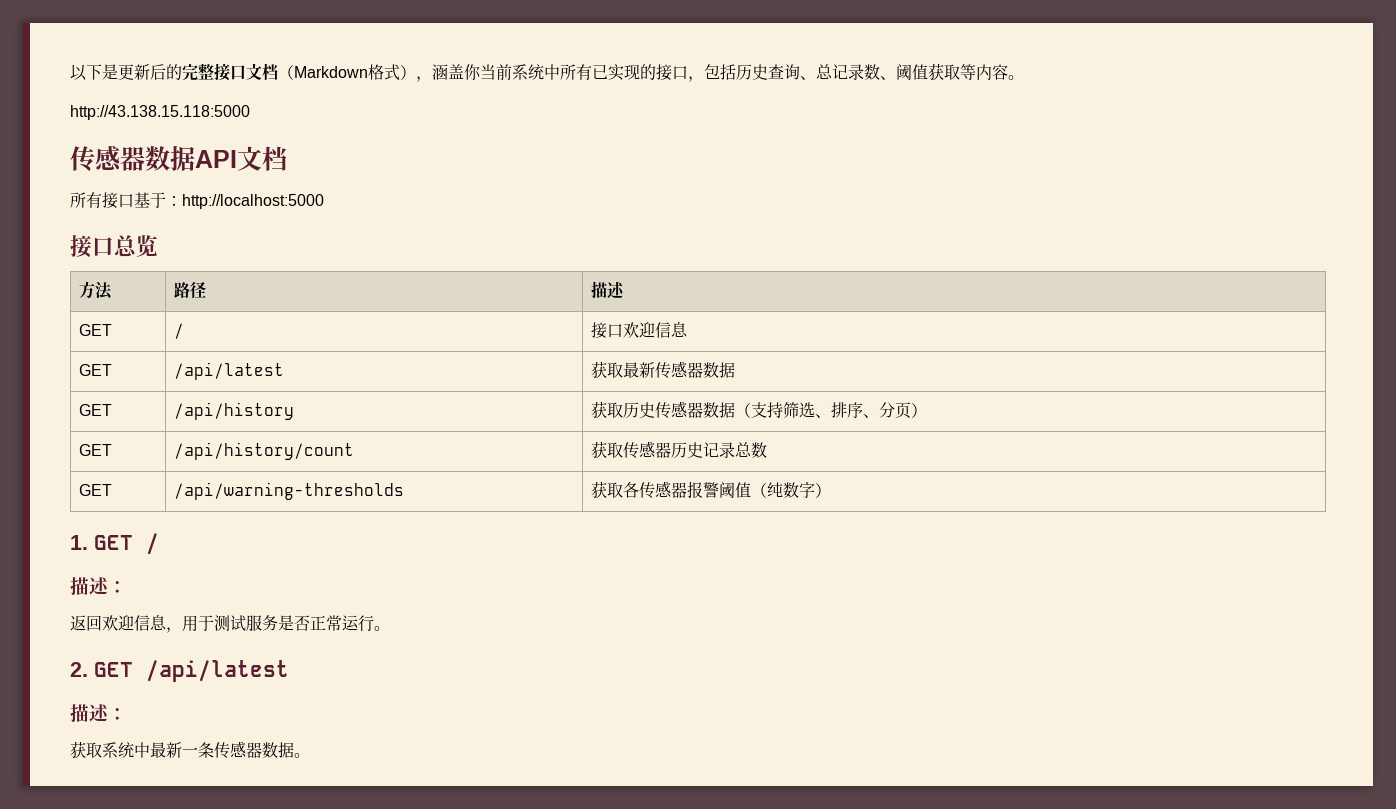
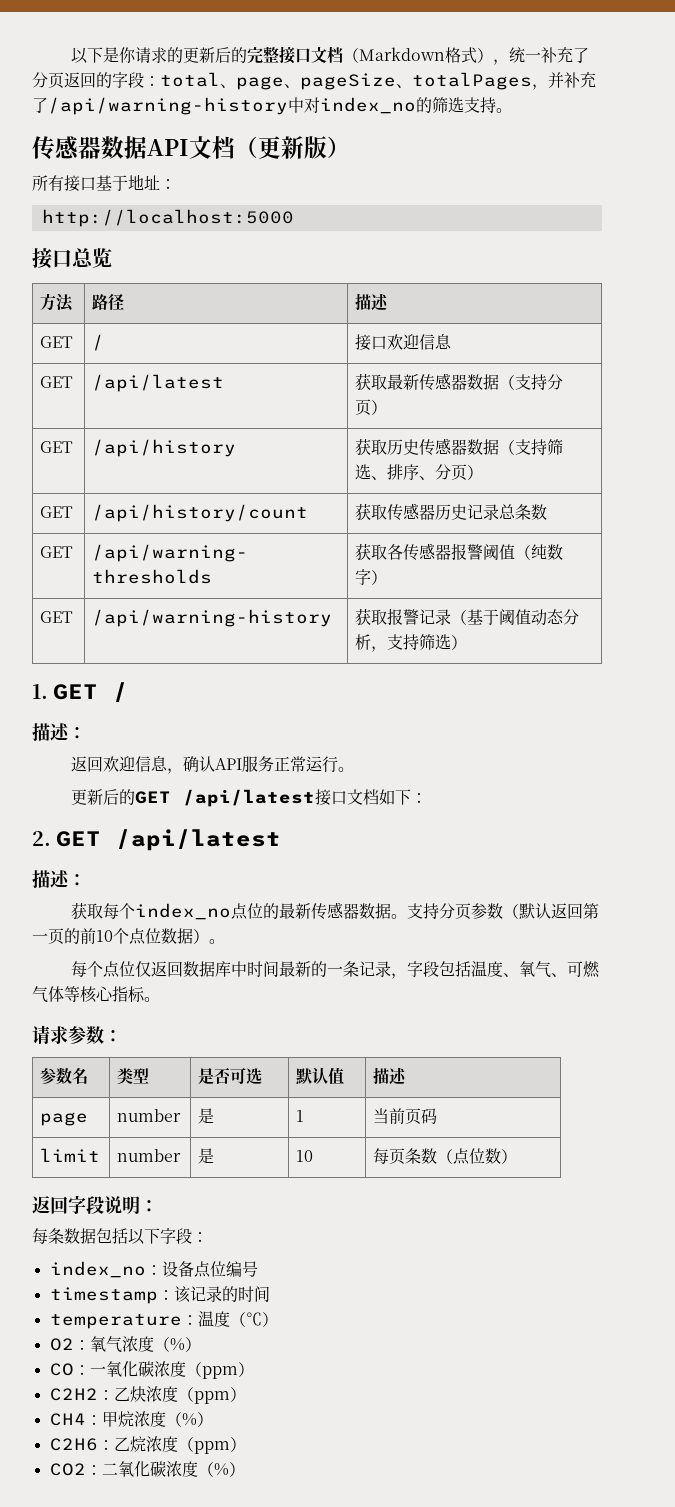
(118, 72) none -> [119,47,184,63] 你请求的
[432,63,1024,82] [70,105,250,120] 涵盖你当前系统中所有已实现的接口，包括历史查询、总记录数、阈值获取等内容。 // http://43.138.15.118:5000 -> [509,47,590,63] [32,72,596,90] [32,97,512,115] 统一补充了分页返回的字段：total、page、pageSize、totalPages，并补充了/api/warning-history中对index_no的筛选支持。
(287, 158) none -> [235,136,350,159] （更新版）
[166,196,182,206] ： -> [128,174,176,190] 地址： //
(736, 370) none -> [499,374,564,390] [355,399,388,416] （支持分页）
(753, 449) none -> [515,504,532,520] 条
(832, 490) none -> [40,611,74,623] [92,609,333,627] [355,608,580,626] [355,634,468,652] // GET | /api/warning-history | 获取报警记录（基于阈值动态分析，支持筛选）
[182,615,310,632] 用于测试服务是否 -> [183,756,275,772] 确认API服务
(390, 628) none -> [71,789,428,807] // 更新后的GET /api/latest接口文档如下：
[102,741,310,759] 系统中最新一条传感器数据。 -> [103,902,600,920] [32,928,225,945] [71,961,601,979] [32,986,160,1003] [32,1025,122,1045] [40,1067,89,1085] [117,1068,150,1085] [198,1067,263,1084] [296,1067,345,1085] [373,1067,407,1085] [40,1112,89,1126] [117,1109,182,1122] [198,1108,215,1124] [296,1110,305,1122] [373,1108,438,1125] [40,1148,101,1162] [117,1149,182,1162] [198,1148,215,1164] [296,1150,314,1162] [373,1148,518,1165] [32,1195,158,1214] [32,1228,208,1245] [49,1261,258,1278] [49,1286,270,1304] [49,1311,278,1329] [49,1336,201,1353] [49,1361,254,1379] [49,1386,246,1404] [49,1411,213,1427] [49,1436,246,1454] [49,1461,245,1477] 每个index_no点位的最新传感器数据。支持分页参数（默认返回第一页的前10个点位数据）。 // 每个点位仅返回数据库中时间最新的一条记录，字段包括温度、氧气、可燃气体等核心指标。 // 请求参数： // 参数名 | 类型 | 是否可选 | 默认值 | 描述 // page | number | 是 | 1 | 当前页码 // limit | number | 是 | 10 | 每页条数（点位数） // 返回字段说明： // 每条数据包括以下字段： // index_no：设备点位编号 // timestamp：该记录的时间 // temperature：温度（℃） // O2：氧气浓度（%） // CO：一氧化碳浓度（ppm） // C2H2：乙炔浓度（ppm） // CH4：甲烷浓度（%） // C2H6：乙烷浓度（ppm） // CO2：二氧化碳浓度（%）

